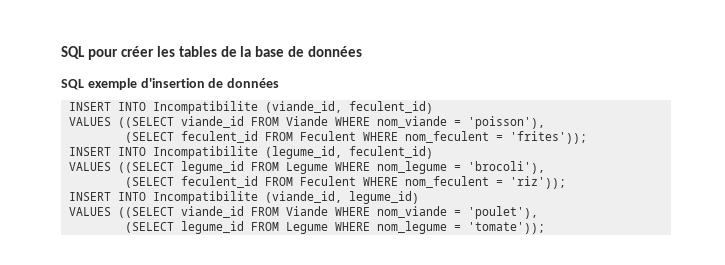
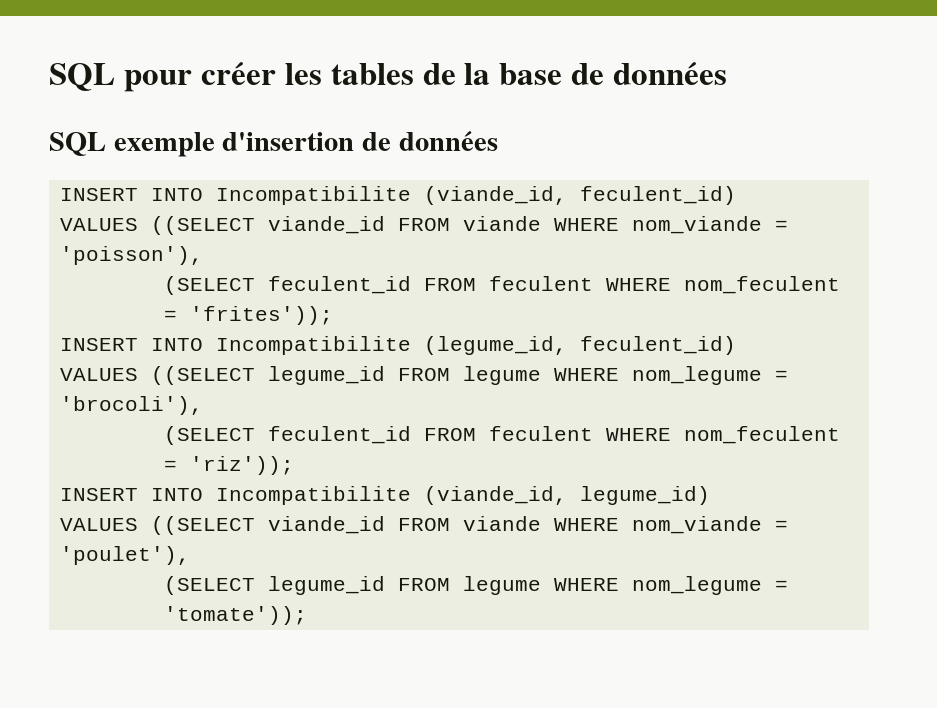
[285,116,328,126] Viande -> [463,216,542,231] viande
[299,131,356,141] Feculent -> [489,276,594,291] feculent
[285,162,328,174] Legume -> [463,366,542,385] legume
[299,176,356,186] Feculent -> [489,426,594,441] feculent
[285,206,328,216] Viande -> [463,516,542,531] viande
[285,222,328,234] Legume -> [463,576,542,595] legume

